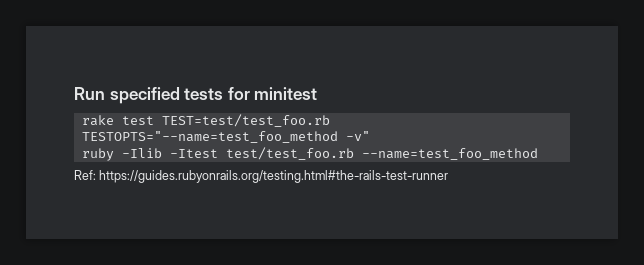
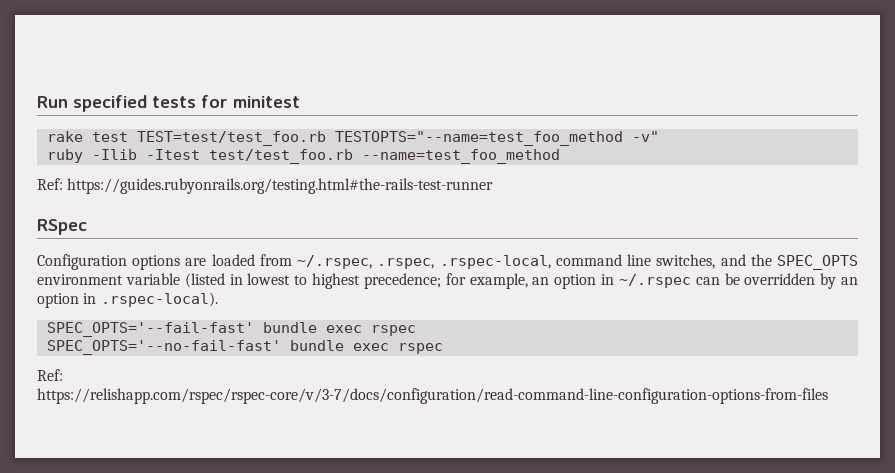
(449, 176) none -> [37,219,87,235] [37,254,859,270] [37,273,859,289] [37,292,218,308] [46,322,416,337] [46,340,443,355] [37,369,63,381] [37,388,828,404] // RSpec // Configuration options are loaded from ~/.rspec, .rspec, .rspec-local, command line switches, and the SPEC_OPTS environment variable (listed in lowest to highest precedence; for example, an option in ~/.rspec can be overridden by an option in .rspec-local). // SPEC_OPTS='--fail-fast' bundle exec rspec // SPEC_OPTS='--no-fail-fast' bundle exec rspec // Ref: https://relishapp.com/rspec/rspec-core/v/3-7/docs/configuration/read-command-line-configuration-options-from-files

